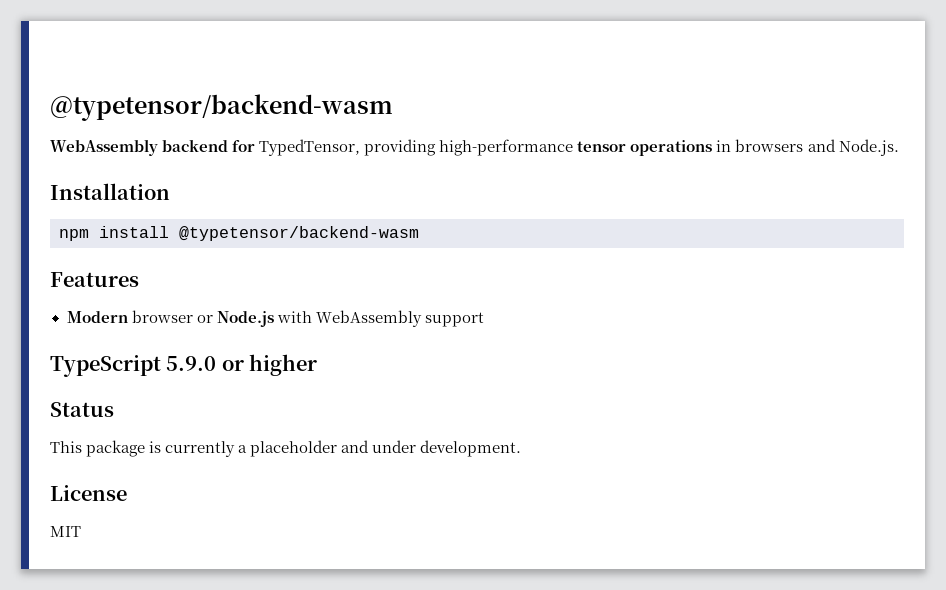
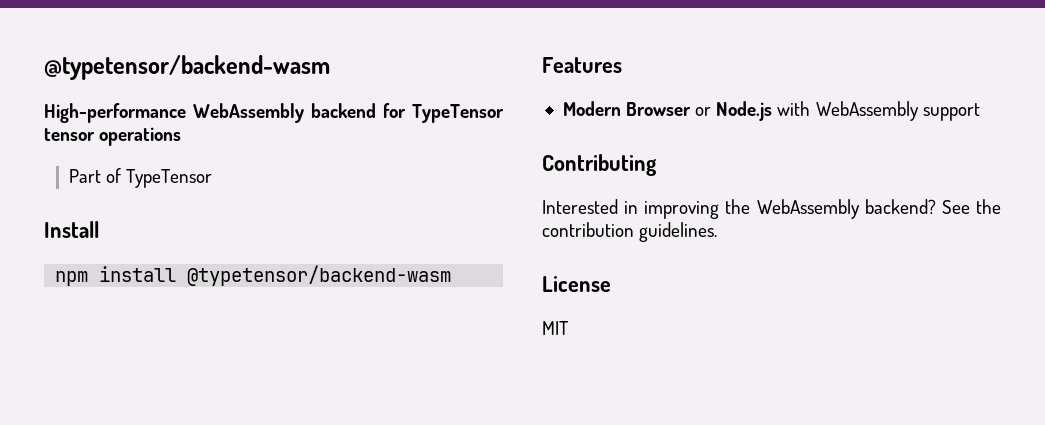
[50,94,393,121] @typetensor/backend-wasm // -> [44,55,330,80] [44,103,186,123] @typetensor/backend-wasm // High-performance
[259,139,574,156] TypedTensor, providing high-performance -> [412,104,505,123] TypeTensor
[716,139,899,156] [50,183,170,200] in browsers and Node.js. // Installation -> [69,168,213,188] [44,221,99,238] // Part of TypeTensor // Install
[131,310,193,323] browser -> [626,102,692,116] Browser
[50,354,318,377] [50,402,114,417] [50,440,522,457] TypeScript 5.9.0 or higher // Status // This package is currently a placeholder and under development. -> [542,154,657,176] [542,199,1001,219] [542,222,718,242] Contributing // Interested in improving the WebAssembly backend? See the contribution guidelines.

